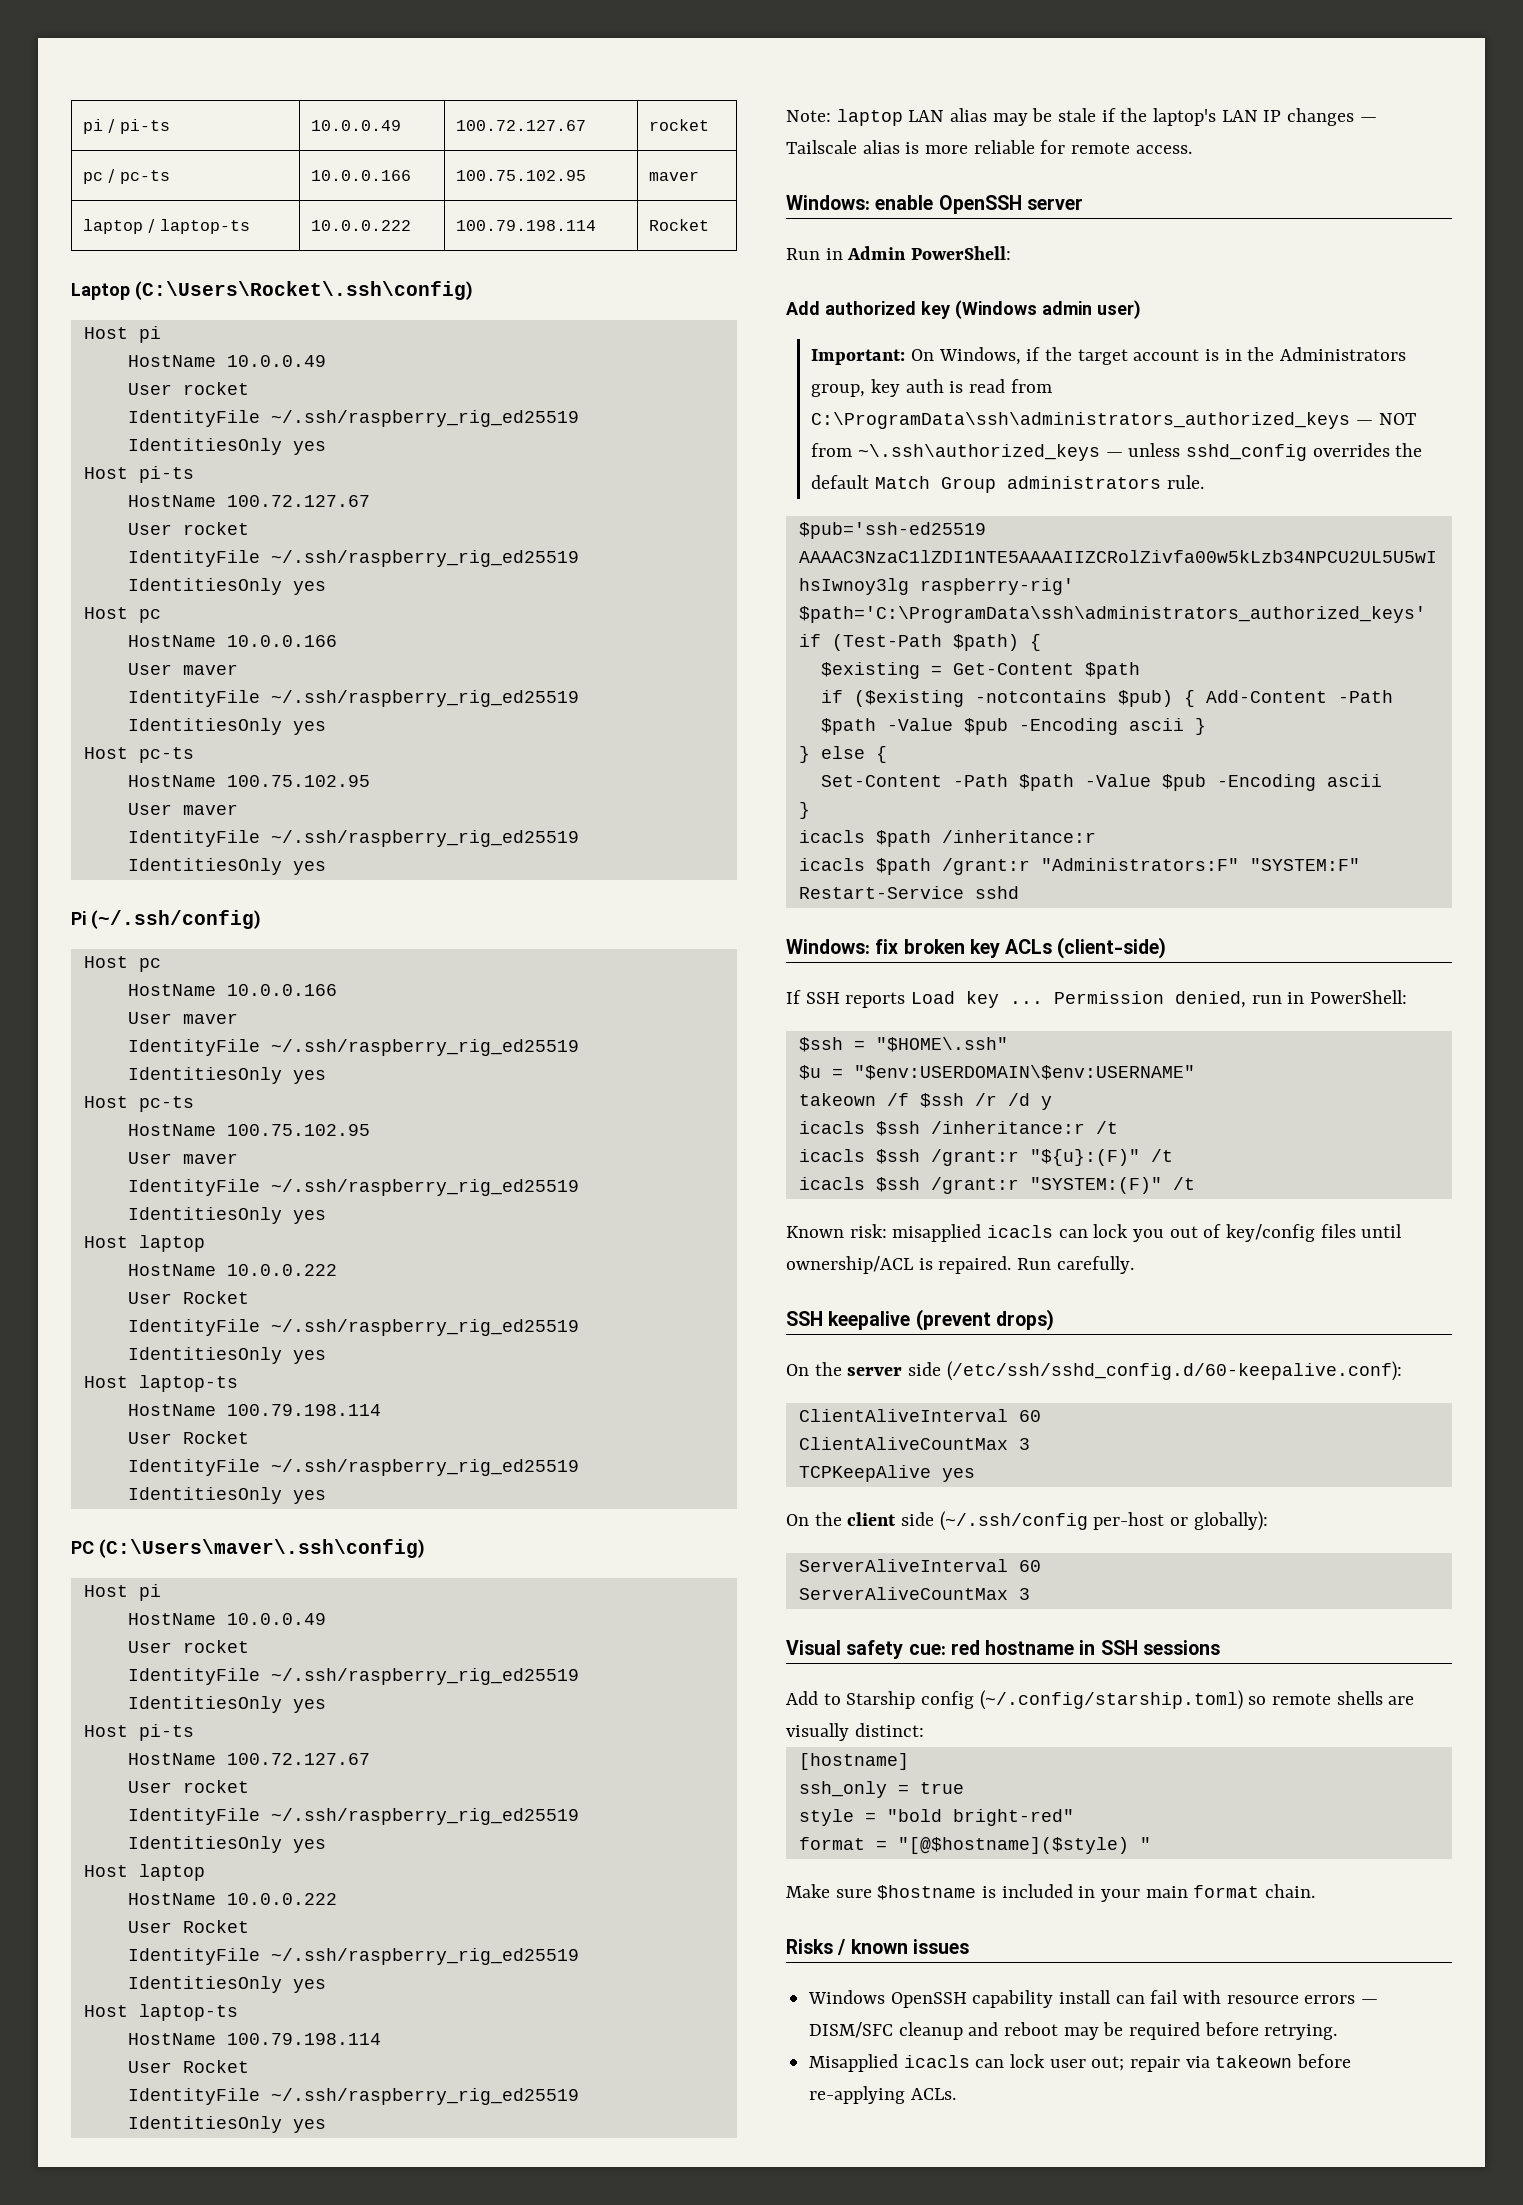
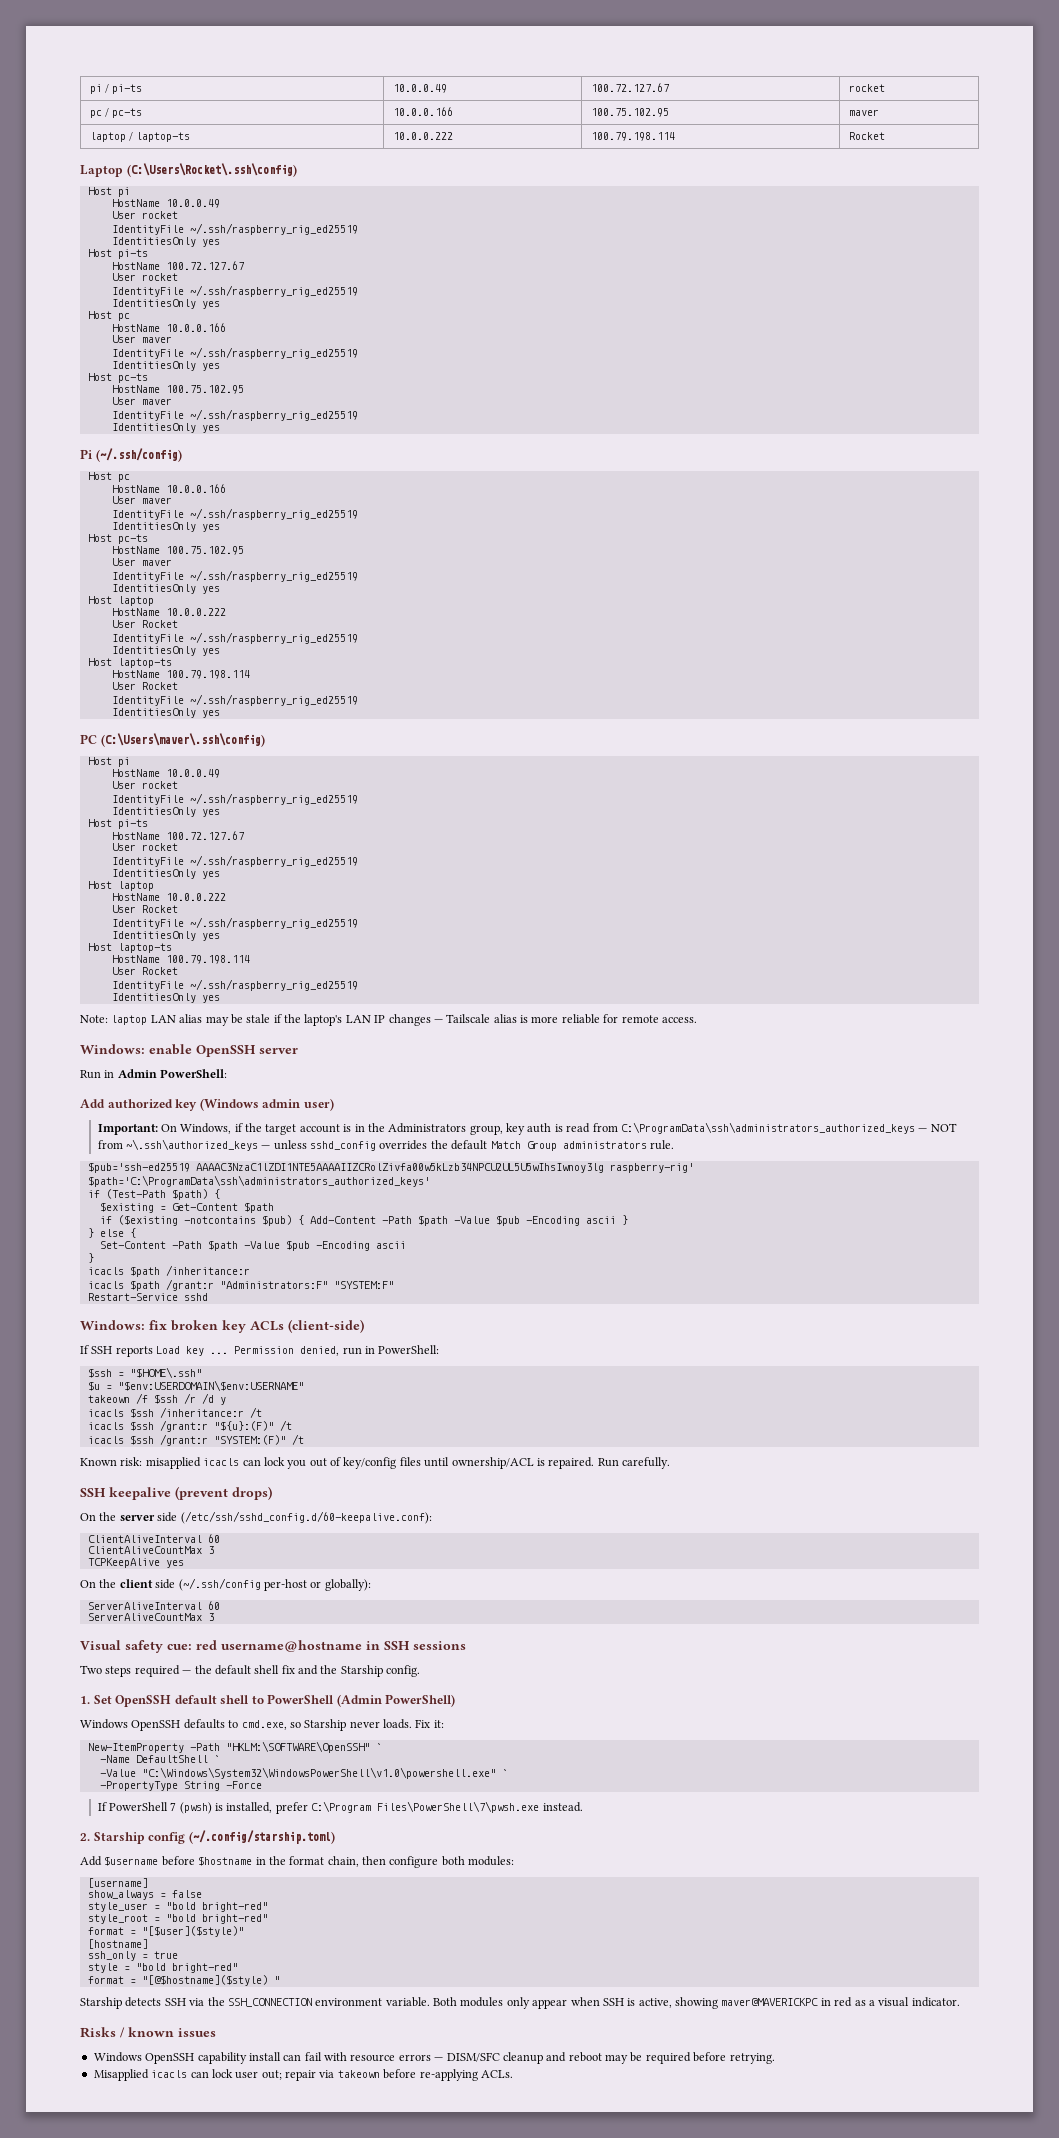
[985,1640,1075,1655] hostname -> [221,1640,362,1652] username@hostname
[786,1690,1415,1710] [786,1723,924,1741] Add to Starship config (~/.config/starship.toml) so remote shells are visually distinct: -> [80,1665,421,1677] [80,1694,456,1707] [80,1719,444,1731] [87,1741,382,1753] [99,1755,220,1763] [99,1767,508,1779] [99,1781,262,1791] [97,1801,583,1814] [80,1830,335,1844] [80,1856,515,1868] [87,1878,148,1888] [87,1890,202,1900] [87,1902,268,1912] [87,1914,268,1924] [87,1926,244,1937] Two steps required — the default shell fix and the Starship config. // 1. Set OpenSSH default shell to PowerShell (Admin PowerShell) // Windows OpenSSH defaults to cmd.exe, so Starship never loads. Fix it: // New-ItemProperty -Path "HKLM:\SOFTWARE\OpenSSH" ` // -Name DefaultShell ` // -Value "C:\Windows\System32\WindowsPowerShell\v1.0\powershell.exe" ` // -PropertyType String -Force // If PowerShell 7 (pwsh) is installed, prefer C:\Program Files\PowerShell\7\pwsh.exe instead. // 2. Starship config (~/.config/starship.toml) // Add $username before $hostname in the format chain, then configure both modules: // [username] // show_always = false // style_user = "bold bright-red" // style_root = "bold bright-red" // format = "[$user]($style)"
[786,1884,1316,1902] Make sure $hostname is included in your main format chain. -> [80,1997,960,2009] Starship detects SSH via the SSH_CONNECTION environment variable. Both modules only appear when SSH is active, showing maver@MAVERICKPC in red as a visual indicator.

